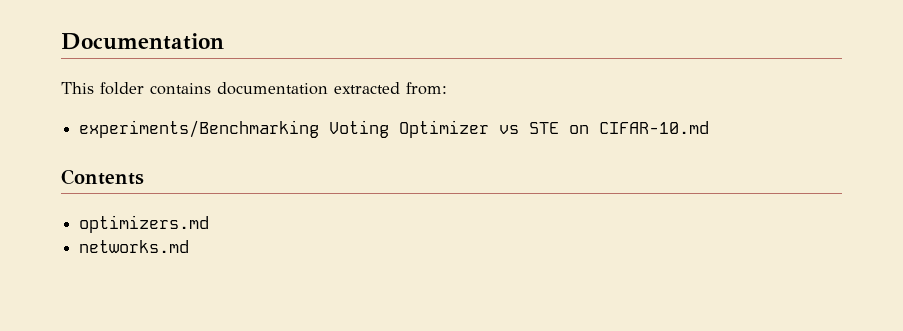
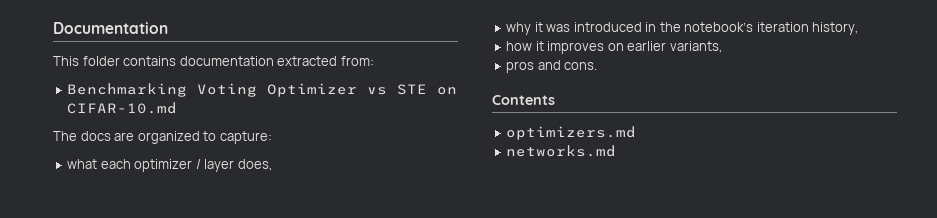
[79,120,320,138] experiments/Benchmarking -> [67,83,188,97] Benchmarking
(710, 127) none -> [53,131,272,144] [67,159,272,172] [506,22,859,35] [506,41,722,54] [506,60,598,73] // The docs are organized to capture: // what each optimizer / layer does, // why it was introduced in the notebook’s iteration history, // how it improves on earlier variants, // pros and cons.

